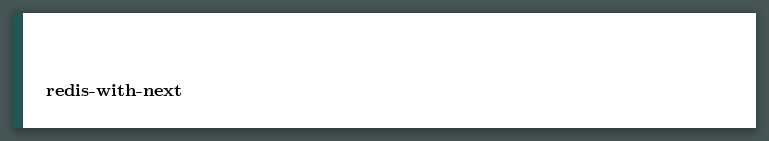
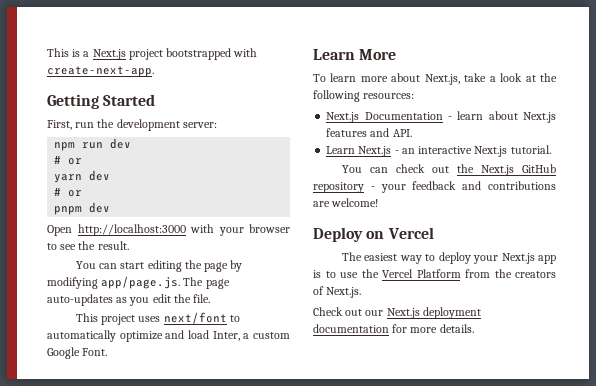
[46,84,182,96] redis-with-next -> [47,48,258,60] [47,66,154,77] [47,94,156,109] [47,119,217,131] [54,138,132,151] [54,155,83,165] [54,170,111,183] [54,187,83,197] [54,202,111,215] [47,224,290,236] [47,241,129,250] [75,260,243,272] [47,276,230,289] [47,294,211,306] [75,312,240,325] [47,330,290,342] [47,347,108,359] [313,49,397,60] [313,73,557,85] [313,90,415,102] [326,111,556,123] [326,128,412,137] [326,145,551,157] [341,164,556,176] [313,181,556,193] [313,198,379,207] [313,227,434,242] [341,252,556,264] [313,269,556,278] [313,286,362,298] [313,307,481,319] [313,324,474,333] This is a Next.js project bootstrapped with create-next-app. // Getting Started // First, run the development server: // npm run dev // # or // yarn dev // # or // pnpm dev // Open http://localhost:3000 with your browser to see the result. // You can start editing the page by modifying app/page.js. The page auto-updates as you edit the file. // This project uses next/font to automatically optimize and load Inter, a custom Google Font. // Learn More // To learn more about Next.js, take a look at the following resources: // Next.js Documentation - learn about Next.js features and API. // Learn Next.js - an interactive Next.js tutorial. // You can check out the Next.js GitHub repository - your feedback and contributions are welcome! // Deploy on Vercel // The easiest way to deploy your Next.js app is to use the Vercel Platform from the creators of Next.js. // Check out our Next.js deployment documentation for more details.

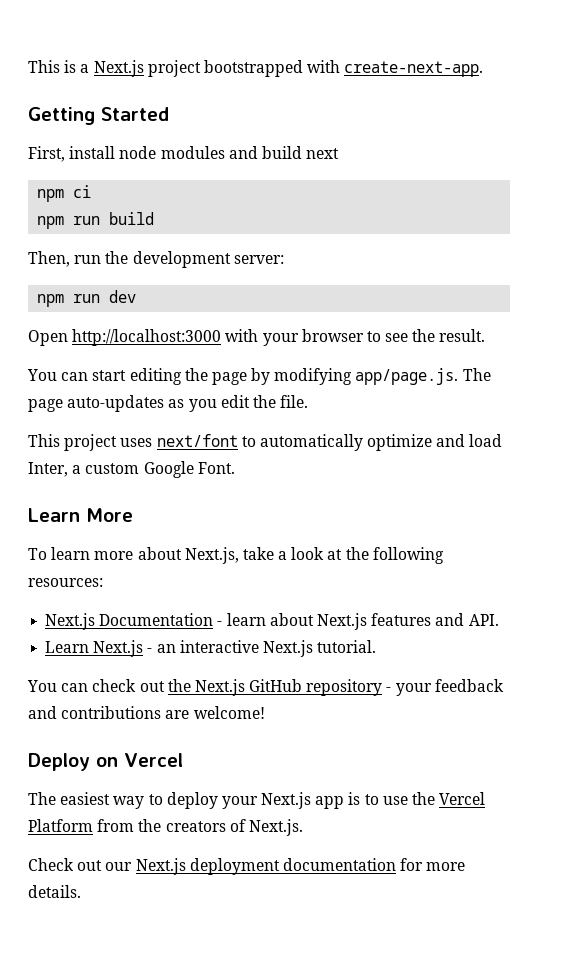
(72, 125) none -> [69,146,340,159] [37,185,92,202] [37,212,155,229] [28,251,70,267] install node modules and build next // npm ci // npm run build // Then,
[54,155,83,165] [54,170,111,183] [54,187,83,197] [54,202,111,215] // # or // yarn dev // # or // pnpm dev -> (137, 296) none

